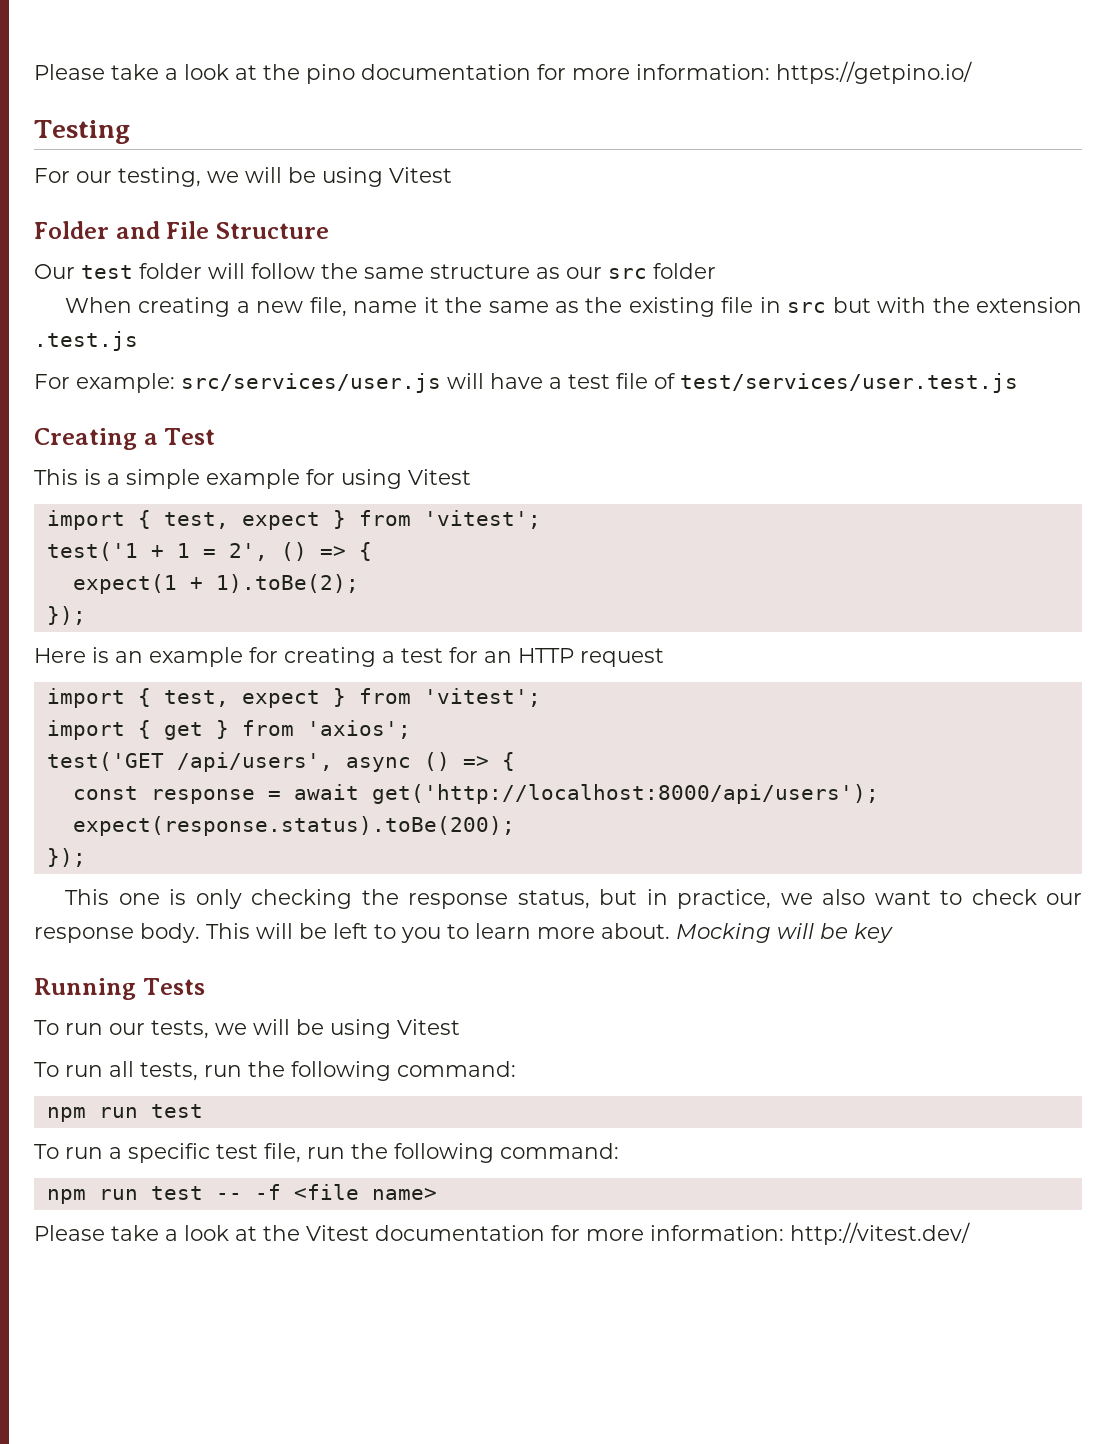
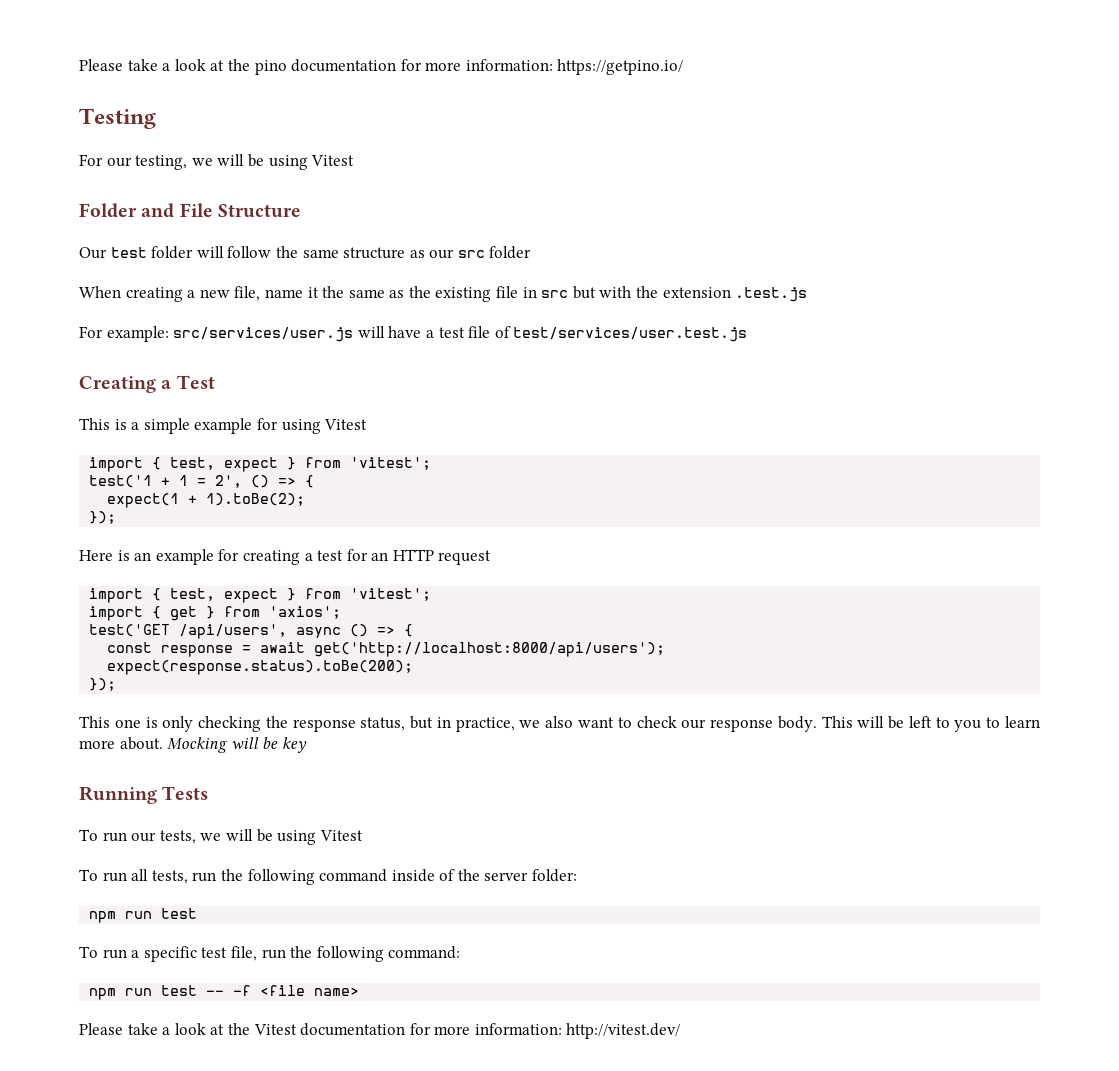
[397,1061,516,1077] command: -> [319,869,578,882] command inside of the server folder:

